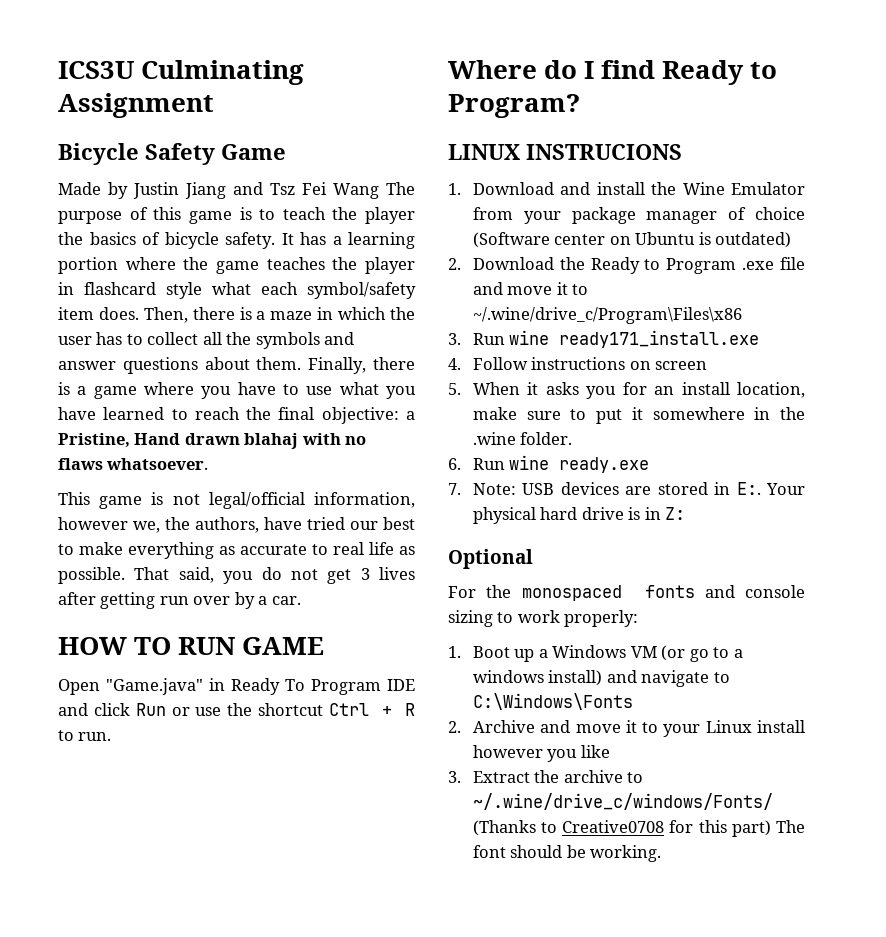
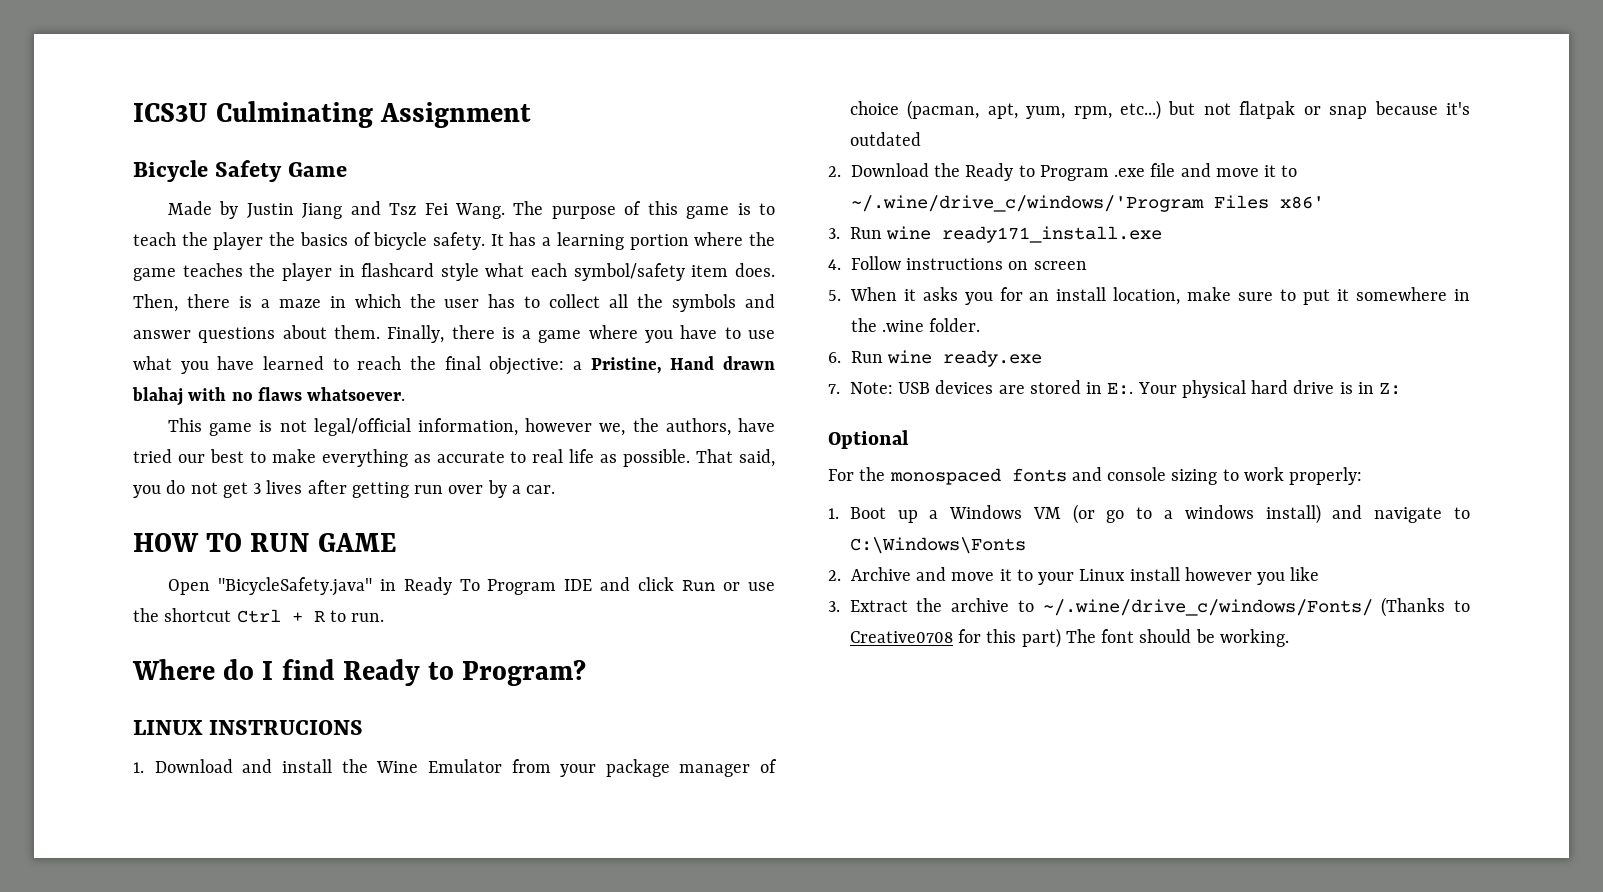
[333,183,379,199] Wang -> [454,203,505,219] Wang.
[106,678,203,695] "Game.java" -> [217,577,372,596] "BicycleSafety.java"
[472,232,792,248] (Software center on Ubuntu is outdated) -> [907,100,1470,120] [849,132,921,146] (pacman, apt, yum, rpm, etc...) but not flatpak or snap because it's outdated
[472,307,742,324] ~/.wine/drive_c/Program\Files\x86 -> [850,195,1324,212] ~/.wine/drive_c/windows/'Program Files x86'

